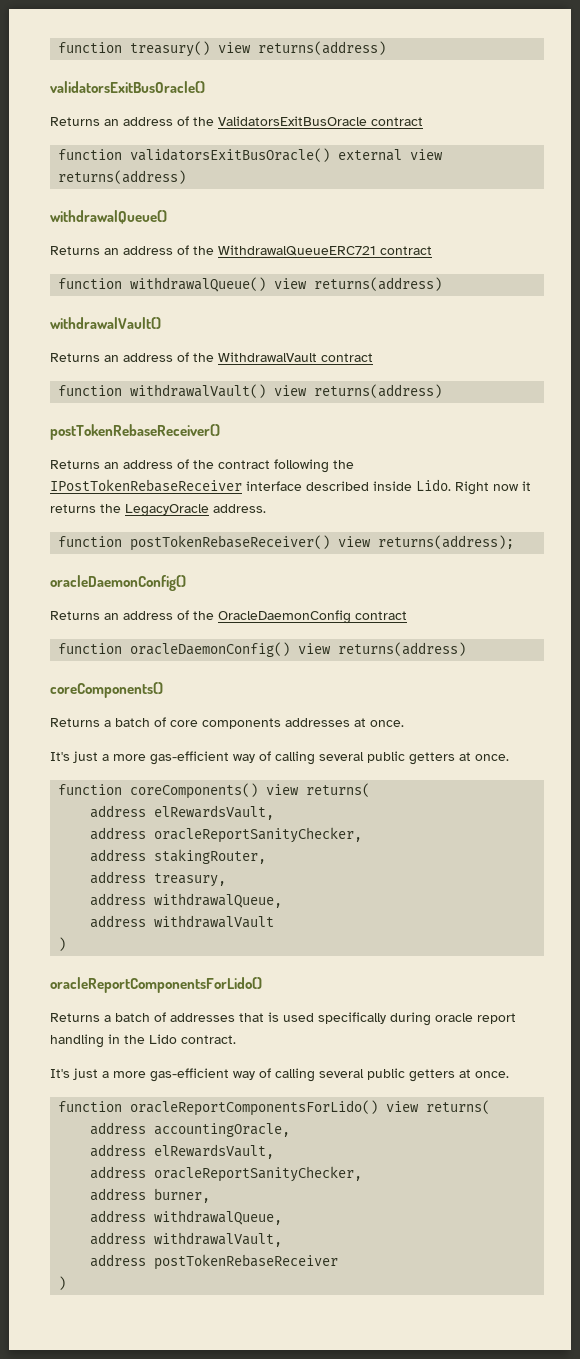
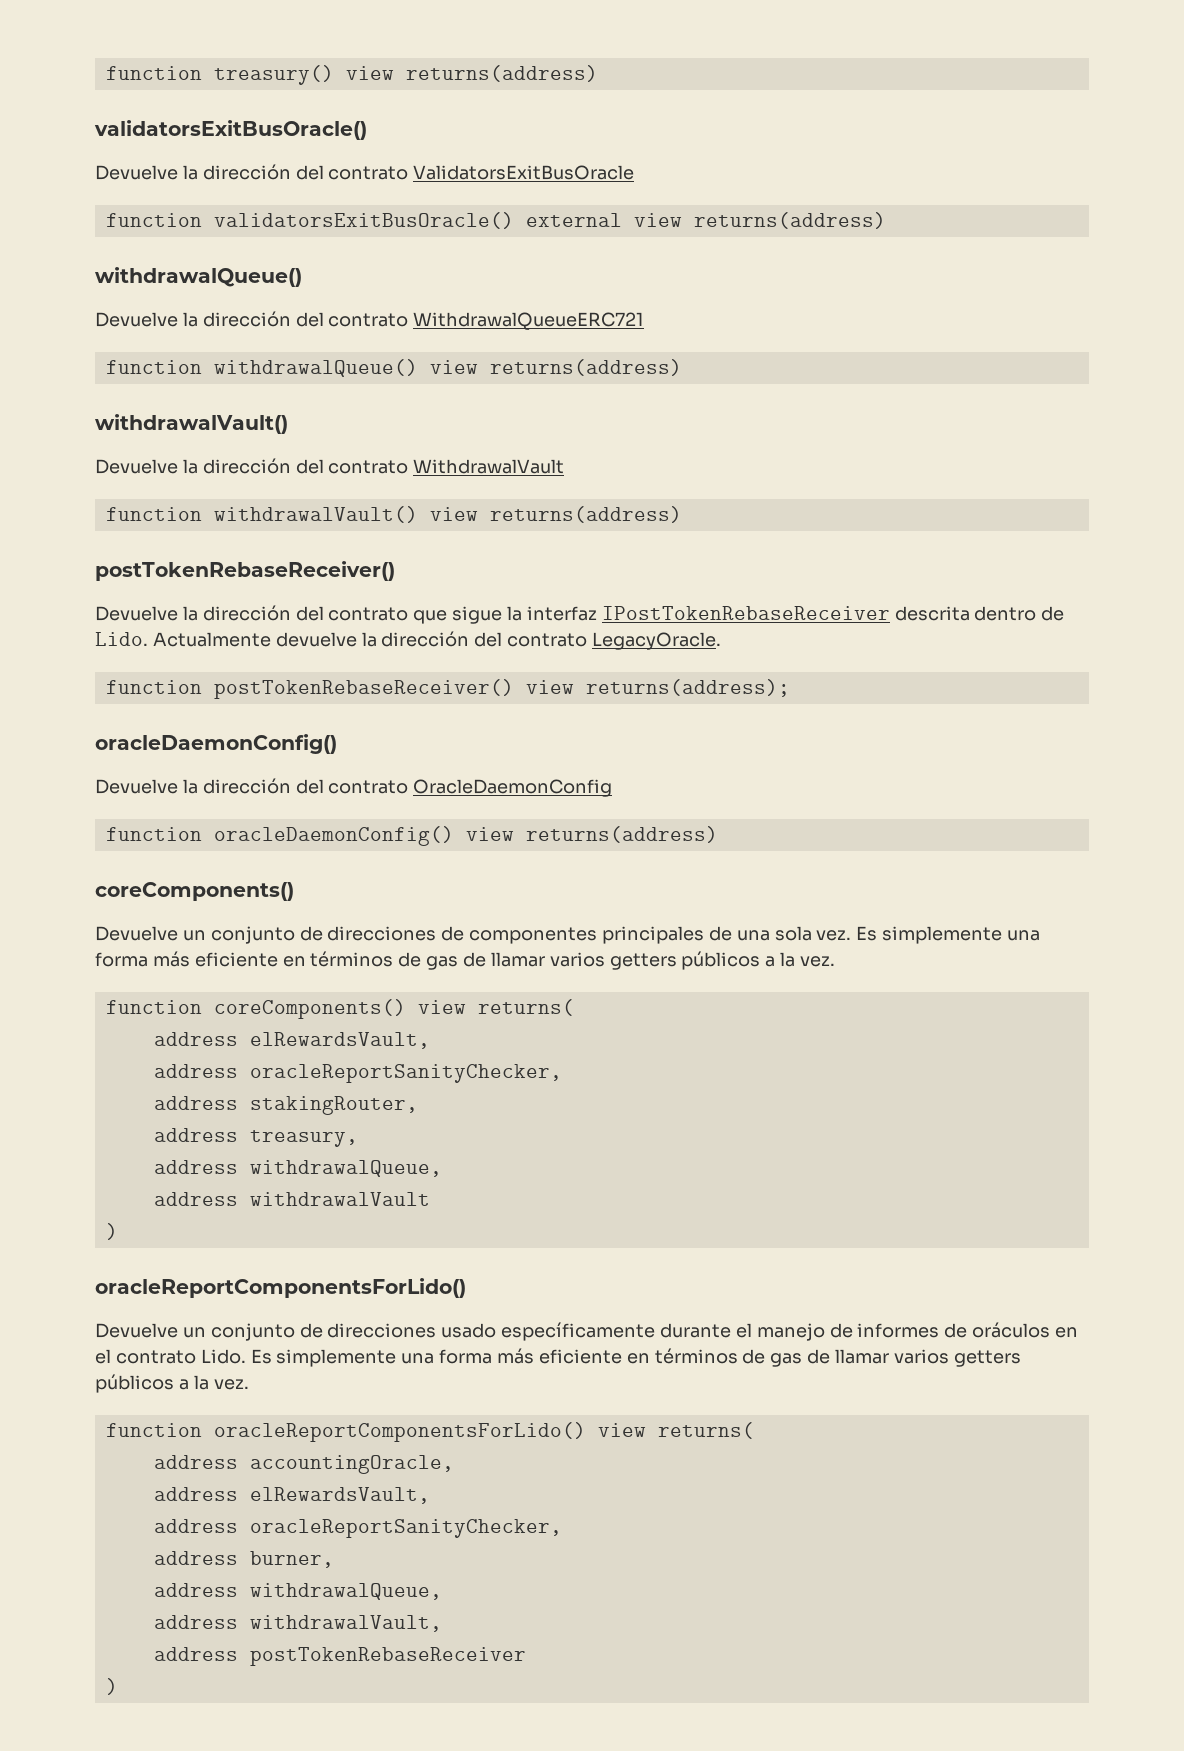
[50,116,214,126] Returns an address of the -> [95,164,409,180] Devuelve la dirección del contrato
[371,117,423,126] contract -> (635, 172) none
[50,245,214,255] Returns an address of the -> [95,311,409,327] Devuelve la dirección del contrato
[380,246,432,255] contract -> (645, 321) none
[50,352,214,362] Returns an address of the -> [95,458,409,474] Devuelve la dirección del contrato
[321,353,373,362] contract -> (565, 466) none
[50,459,354,473] [50,479,531,495] [50,504,266,517] Returns an address of the contract following the IPostTokenRebaseReceiver interface described inside Lido. Right now it returns the LegacyOracle address. -> [95,605,1065,624] [95,631,722,650] Devuelve la dirección del contrato que sigue la interfaz IPostTokenRebaseReceiver descrita dentro de Lido. Actualmente devuelve la dirección del contrato LegacyOracle.
[50,610,214,620] Returns an address of the -> [95,778,409,794] Devuelve la dirección del contrato
[355,611,407,620] contract -> (613, 788) none
[50,717,404,729] [50,751,509,765] Returns a batch of core components addresses at once. // It's just a more gas-efficient way of calling several public getters at once. -> [95,926,1041,944] [95,951,836,970] Devuelve un conjunto de direcciones de componentes principales de una sola vez. Es simplemente una forma más eficiente en términos de gas de llamar varios getters públicos a la vez.
[50,1012,516,1026] [50,1034,236,1048] [50,1068,509,1082] Returns a batch of addresses that is used specifically during oracle report handling in the Lido contract. // It's just a more gas-efficient way of calling several public getters at once. -> [95,1322,1079,1341] [95,1348,1021,1367] [95,1374,249,1393] Devuelve un conjunto de direcciones usado específicamente durante el manejo de informes de oráculos en el contrato Lido. Es simplemente una forma más eficiente en términos de gas de llamar varios getters públicos a la vez.

